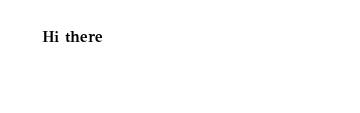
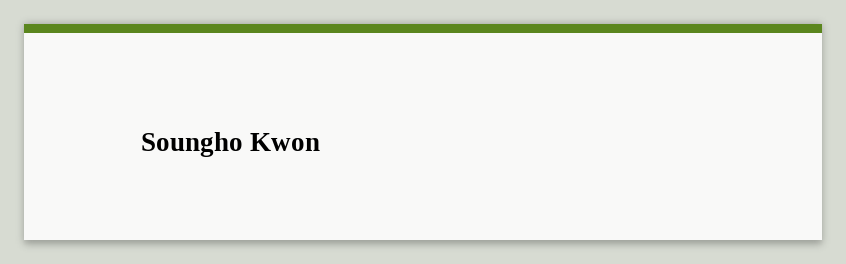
[42,31,103,43] Hi there -> [141,132,321,157] Soungho Kwon

